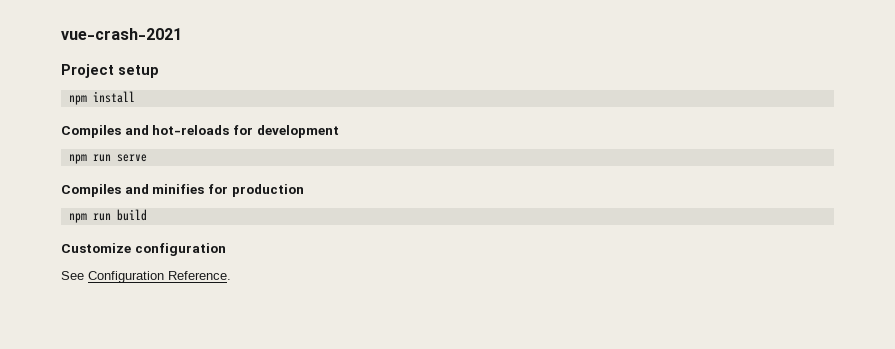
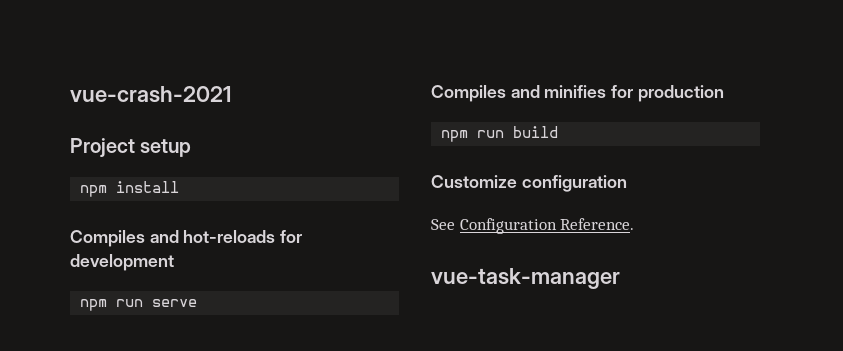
(231, 275) none -> [431,268,620,289] // vue-task-manager

